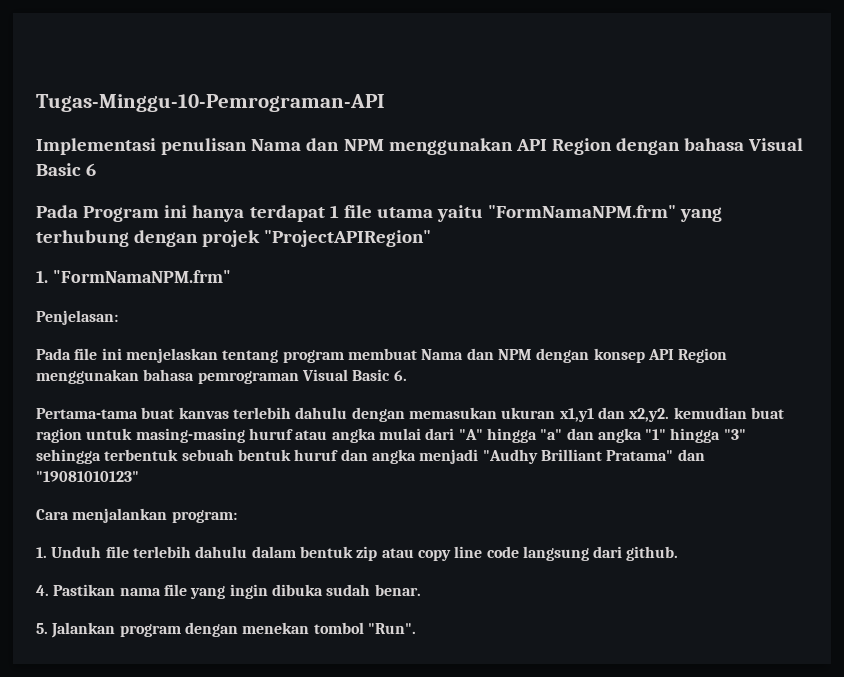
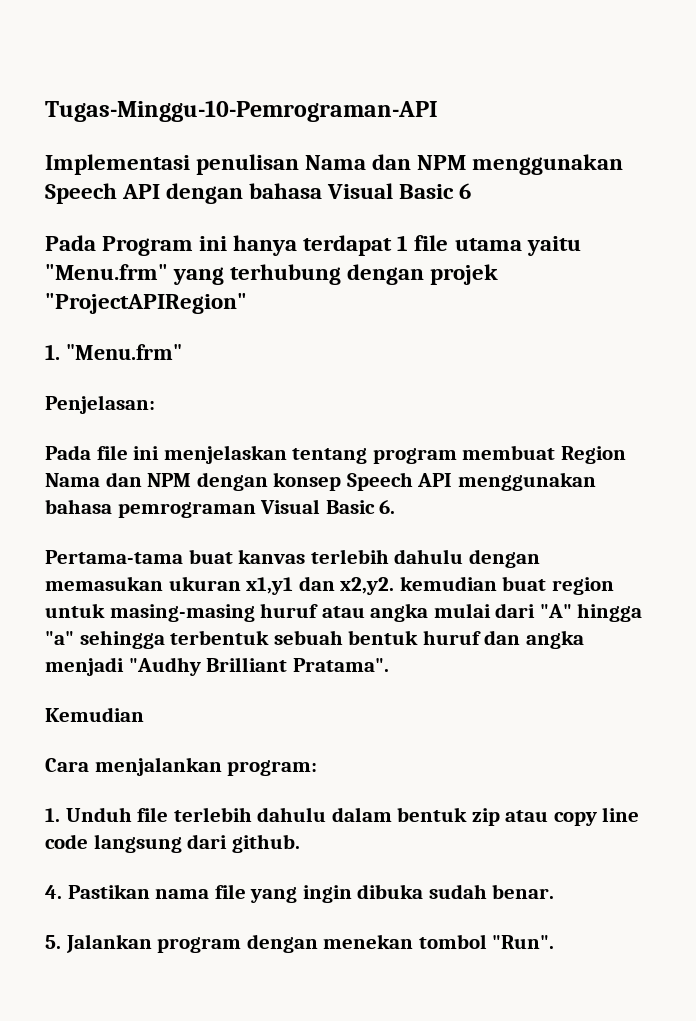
[515,138,612,155] API Region -> [45,183,161,204] Speech API
[488,205,677,218] "FormNamaNPM.frm" -> [45,264,168,280] "Menu.frm"
[52,270,231,283] "FormNamaNPM.frm" -> [65,344,182,360] "Menu.frm"
(417, 354) none -> [560,446,626,464] Region
[647,348,728,363] API Region -> [346,472,453,491] Speech API
[36,428,82,443] ragion -> [551,577,614,595] region
[566,428,746,443] dan angka "1" hingga "3" -> (74, 638) none
[606,449,705,461] [36,471,139,482] Pratama" dan "19081010123" -> [292,658,389,672] [45,707,144,722] Pratama". // Kemudian

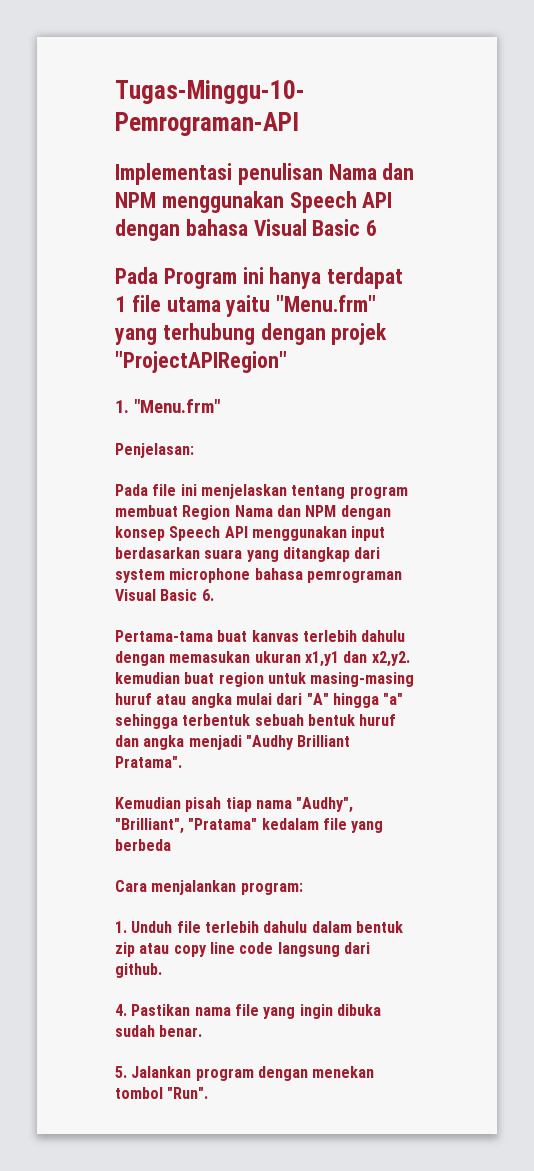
(596, 481) none -> [351,526,386,541] [115,547,381,562] [115,568,251,583] input berdasarkan suara yang ditangkap dari system microphone
(144, 714) none -> [185,797,354,813] [115,818,384,834] [115,839,171,851] pisah tiap nama "Audhy", "Brilliant", "Pratama" kedalam file yang berbeda

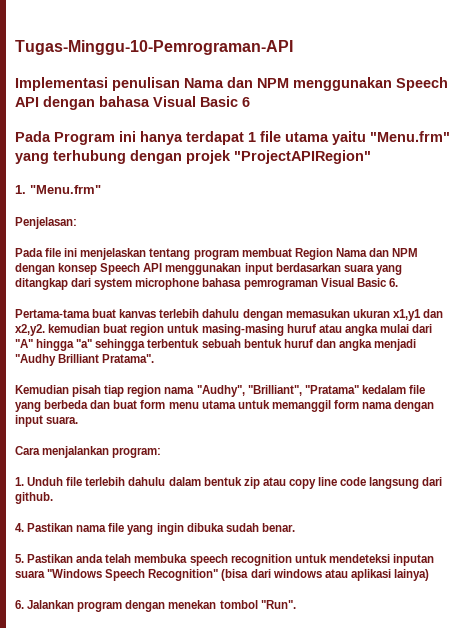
(252, 804) none -> [127,385,162,397] region
(171, 845) none -> [90,400,435,412] [15,415,79,427] dan buat form menu utama untuk memanggil form nama dengan input suara.
(127, 1072) none -> [27,554,434,566] [15,569,429,581] [15,600,24,609] Pastikan anda telah membuka speech recognition untuk mendeteksi inputan suara "Windows Speech Recognition" (bisa dari windows atau aplikasi lainya) // 6.

